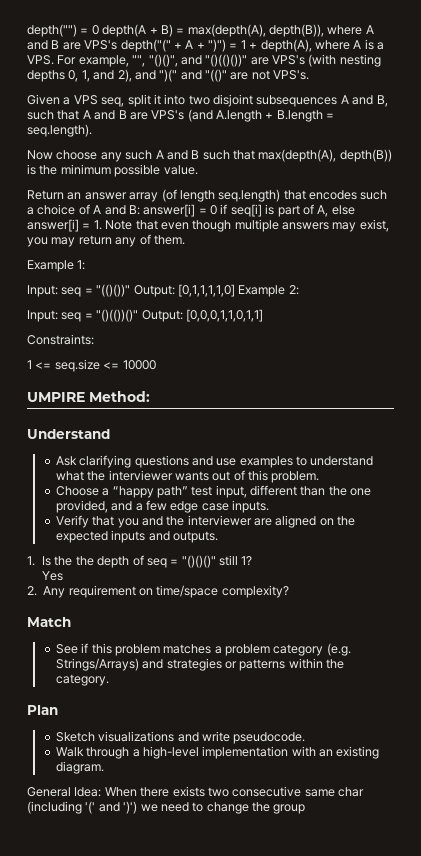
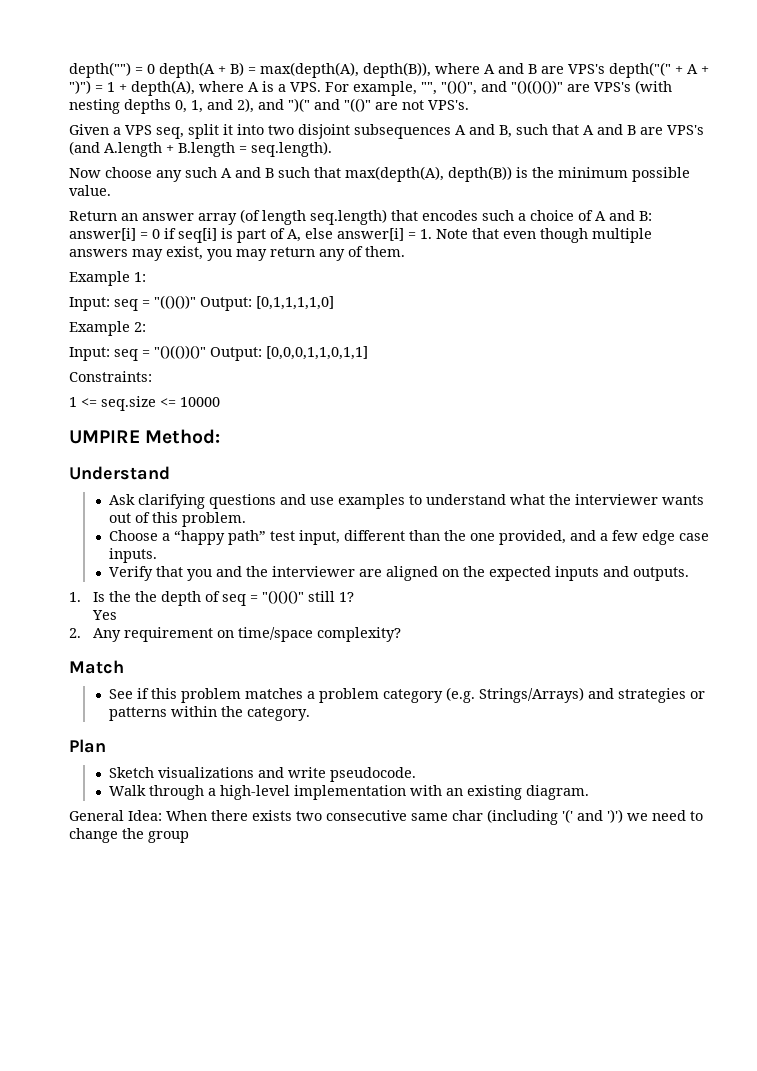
(235, 290) none -> (334, 303) //

